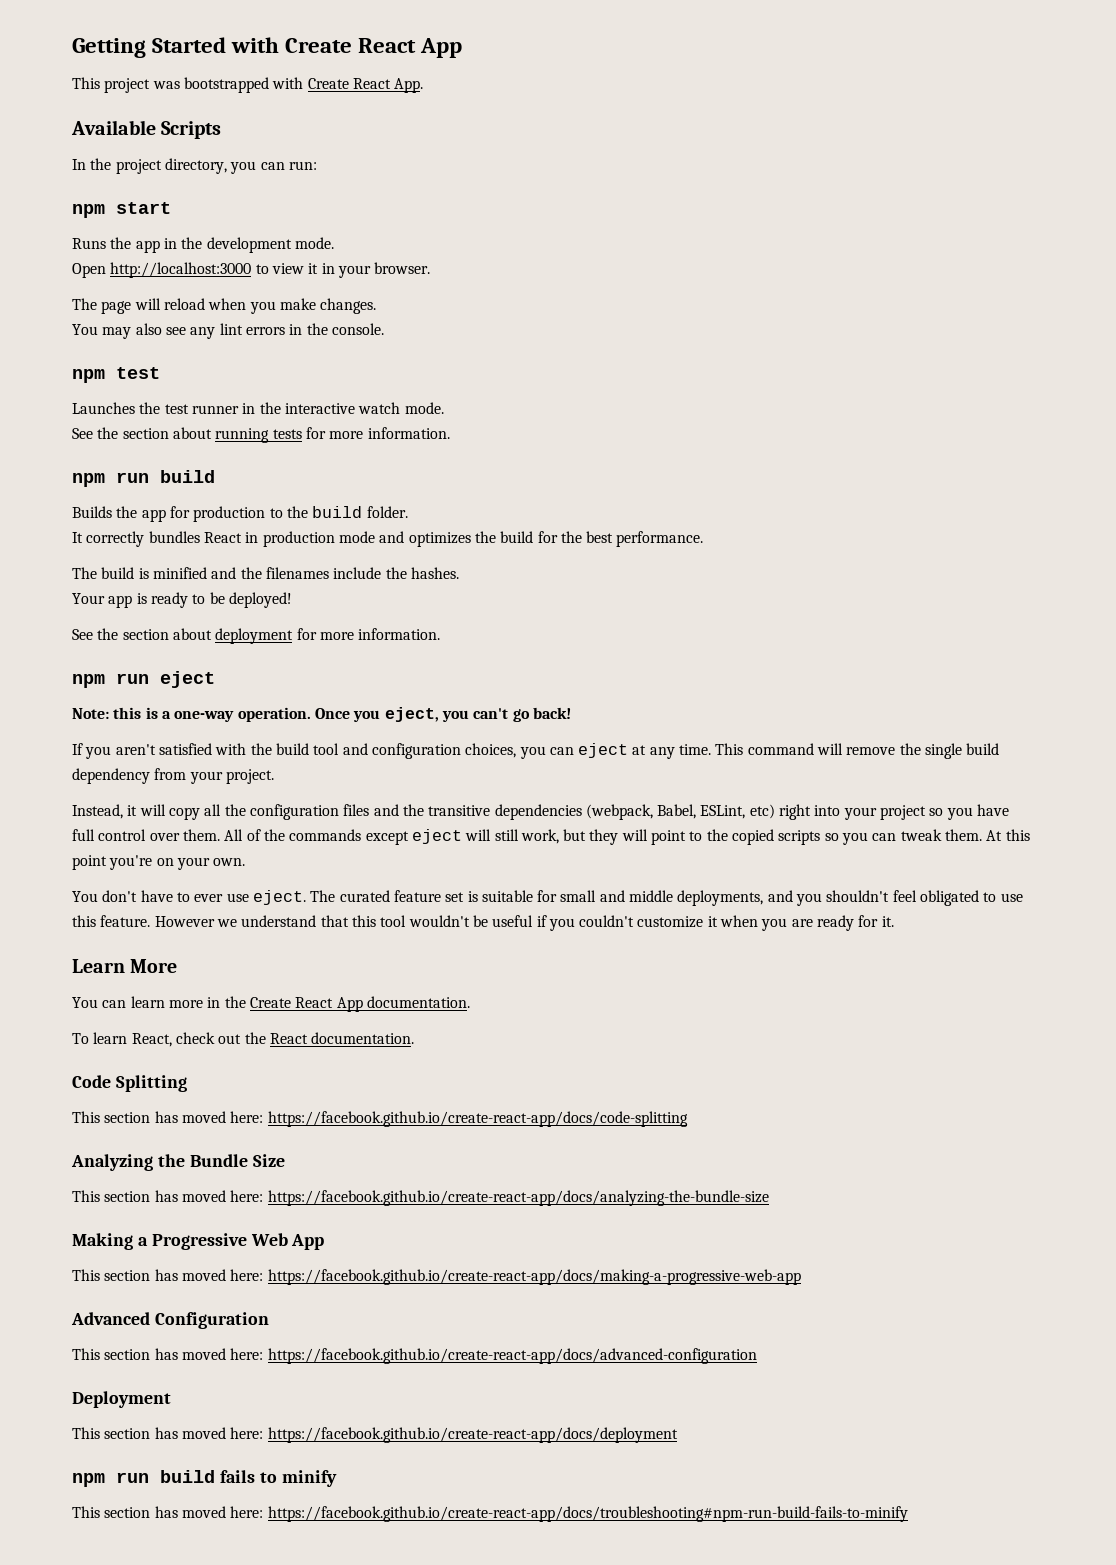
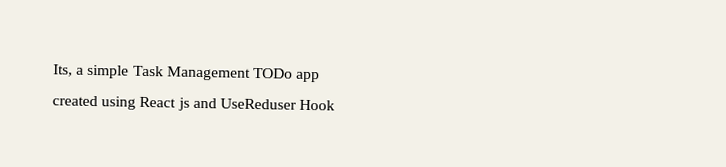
[72,37,463,58] [72,77,424,93] [71,120,222,139] [72,158,317,174] [72,202,171,218] [72,237,334,253] [72,262,431,278] [72,298,377,314] [72,323,384,339] [72,367,160,383] [72,402,444,414] [72,427,450,443] [72,470,215,487] [72,506,408,522] [72,531,704,547] [72,567,459,579] [72,592,292,608] [72,628,441,644] [72,671,215,688] [72,707,571,722] [72,743,1000,759] [72,768,274,784] [72,804,1010,820] [72,829,1030,845] [72,855,246,870] [72,890,1023,906] [72,915,894,931] [72,959,178,973] [72,996,470,1012] [72,1032,415,1047] [72,1075,187,1092] [72,1111,688,1127] [71,1154,285,1171] [72,1190,769,1206] [72,1233,325,1250] [72,1269,801,1285] [71,1312,269,1329] [72,1348,757,1364] [72,1391,171,1408] [72,1427,678,1443] [72,1470,337,1487] [72,1506,908,1522] Getting Started with Create React App // This project was bootstrapped with Create React App. // Available Scripts // In the project directory, you can run: // npm start // Runs the app in the development mode. // Open http://localhost:3000 to view it in your browser. // The page will reload when you make changes. // You may also see any lint errors in the console. // npm test // Launches the test runner in the interactive watch mode. // See the section about running tests for more information. // npm run build // Builds the app for production to the build folder. // It correctly bundles React in production mode and optimizes the build for the best performance. // The build is minified and the filenames include the hashes. // Your app is ready to be deployed! // See the section about deployment for more information. // npm run eject // Note: this is a one-way operation. Once you eject, you can't go back! // If you aren't satisfied with the build tool and configuration choices, you can eject at any time. This command will remove the single build dependency from your project. // Instead, it will copy all the configuration files and the transitive dependencies (webpack, Babel, ESLint, etc) right into your project so you have full control over them. All of the commands except eject will still work, but they will point to the copied scripts so you can tweak them. At this point you're on your own. // You don't have to ever use eject. The curated feature set is suitable for small and middle deployments, and you shouldn't feel obligated to use this feature. However we understand that this tool wouldn't be useful if you couldn't customize it when you are ready for it. // Learn More // You can learn more in the Create React App documentation. // To learn React, check out the React documentation. // Code Splitting // This section has moved here: https://facebook.github.io/create-react-app/docs/code-splitting // Analyzing the Bundle Size // This section has moved here: https://facebook.github.io/create-react-app/docs/analyzing-the-bundle-size // Making a Progressive Web App // This section has moved here: https://facebook.github.io/create-react-app/docs/making-a-progressive-web-app // Advanced Configuration // This section has moved here: https://facebook.github.io/create-react-app/docs/advanced-configuration // Deployment // This section has moved here: https://facebook.github.io/create-react-app/docs/deployment // npm run build fails to minify // This section has moved here: https://facebook.github.io/create-react-app/docs/troubleshooting#npm-run-build-fails-to-minify -> [53,64,321,83] [52,95,336,111] Its, a simple Task Management TODo app // created using React js and UseReduser Hook

